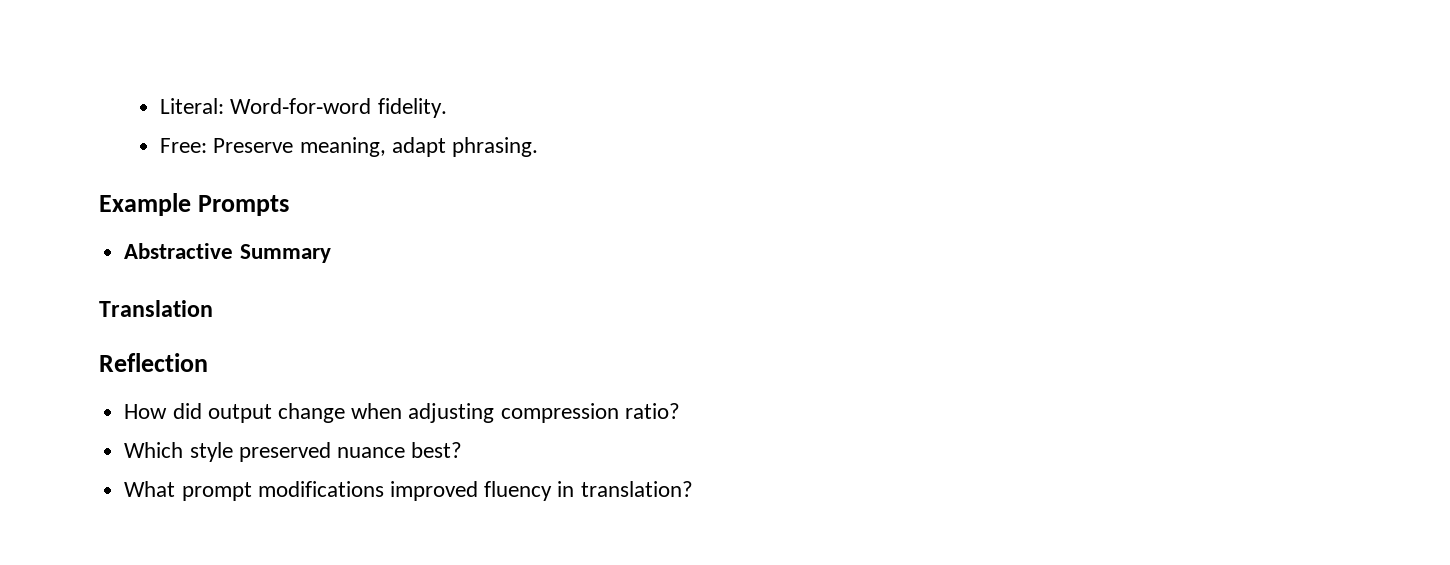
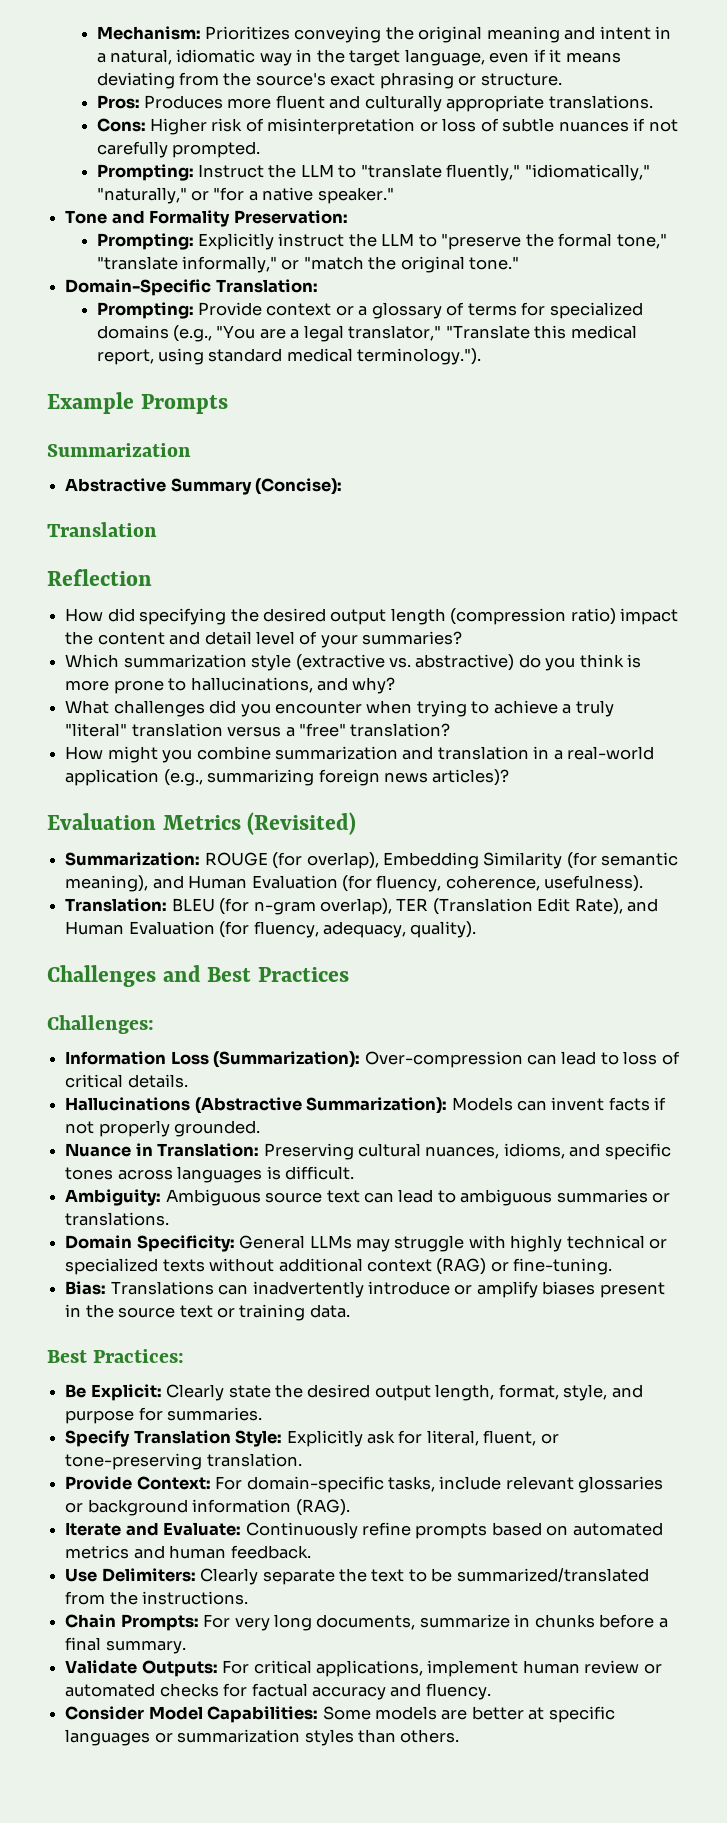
[160,98,447,118] [160,137,539,157] Literal: Word‐for‐word fidelity. // Free: Preserve meaning, adapt phrasing. -> [96,26,672,43] [96,49,621,66] [96,72,562,89] [96,95,653,112] [96,118,678,135] [96,141,260,158] [96,164,650,181] [96,187,394,204] [65,210,348,227] [96,233,667,250] [96,256,520,273] [65,279,318,296] [96,302,643,319] [96,325,637,342] [96,348,482,365] Mechanism: Prioritizes conveying the original meaning and intent in a natural, idiomatic way in the target language, even if it means deviating from the source's exact phrasing or structure. // Pros: Produces more fluent and culturally appropriate translations. // Cons: Higher risk of misinterpretation or loss of subtle nuances if not carefully prompted. // Prompting: Instruct the LLM to "translate fluently," "idiomatically," "naturally," or "for a native speaker." // Tone and Formality Preservation: // Prompting: Explicitly instruct the LLM to "preserve the formal tone," "translate informally," or "match the original tone." // Domain-Specific Translation: // Prompting: Provide context or a glossary of terms for specialized domains (e.g., "You are a legal translator," "Translate this medical report, using standard medical terminology.").
(289, 205) none -> [47,443,191,457] // Summarization
(331, 253) none -> [255,478,343,495] (Concise):
[207,403,680,423] [124,442,463,462] [124,481,693,501] output change when adjusting compression ratio? // Which style preserved nuance best? // What prompt modifications improved fluency in translation? -> [139,608,679,625] [65,631,463,648] [65,654,642,671] [65,677,396,694] [65,700,614,717] [65,723,451,737] [65,746,655,763] [65,769,510,786] [47,812,357,835] [65,852,679,869] [65,875,644,892] [65,898,659,915] [65,921,477,938] [47,965,349,987] [47,1015,154,1034] [65,1051,680,1068] [65,1074,188,1088] [65,1097,667,1114] [65,1120,261,1137] [65,1143,671,1160] [65,1166,354,1183] [65,1189,671,1206] [65,1212,170,1226] [65,1235,668,1252] [65,1258,613,1275] [65,1281,665,1298] [65,1304,350,1321] [47,1349,185,1363] [65,1384,643,1401] [65,1407,263,1424] [65,1430,559,1447] [65,1453,302,1470] [65,1476,664,1493] [65,1499,350,1516] [65,1522,663,1539] [65,1545,311,1559] [65,1568,649,1585] [65,1591,249,1605] [65,1614,668,1631] [65,1637,186,1654] [65,1660,662,1677] [65,1683,491,1700] [65,1706,615,1723] [65,1729,460,1746] specifying the desired output length (compression ratio) impact the content and detail level of your summaries? // Which summarization style (extractive vs. abstractive) do you think is more prone to hallucinations, and why? // What challenges did you encounter when trying to achieve a truly "literal" translation versus a "free" translation? // How might you combine summarization and translation in a real-world application (e.g., summarizing foreign news articles)? // Evaluation Metrics (Revisited) // Summarization: ROUGE (for overlap), Embedding Similarity (for semantic meaning), and Human Evaluation (for fluency, coherence, usefulness). // Translation: BLEU (for n-gram overlap), TER (Translation Edit Rate), and Human Evaluation (for fluency, adequacy, quality). // Challenges and Best Practices // Challenges: // Information Loss (Summarization): Over-compression can lead to loss of critical details. // Hallucinations (Abstractive Summarization): Models can invent facts if not properly grounded. // Nuance in Translation: Preserving cultural nuances, idioms, and specific tones across languages is difficult. // Ambiguity: Ambiguous source text can lead to ambiguous summaries or translations. // Domain Specificity: General LLMs may struggle with highly technical or specialized texts without additional context (RAG) or fine-tuning. // Bias: Translations can inadvertently introduce or amplify biases present in the source text or training data. // Best Practices: // Be Explicit: Clearly state the desired output length, format, style, and purpose for summaries. // Specify Translation Style: Explicitly ask for literal, fluent, or tone-preserving translation. // Provide Context: For domain-specific tasks, include relevant glossaries or background information (RAG). // Iterate and Evaluate: Continuously refine prompts based on automated metrics and human feedback. // Use Delimiters: Clearly separate the text to be summarized/translated from the instructions. // Chain Prompts: For very long documents, summarize in chunks before a final summary. // Validate Outputs: For critical applications, implement human review or automated checks for factual accuracy and fluency. // Consider Model Capabilities: Some models are better at specific languages or summarization styles than others.

